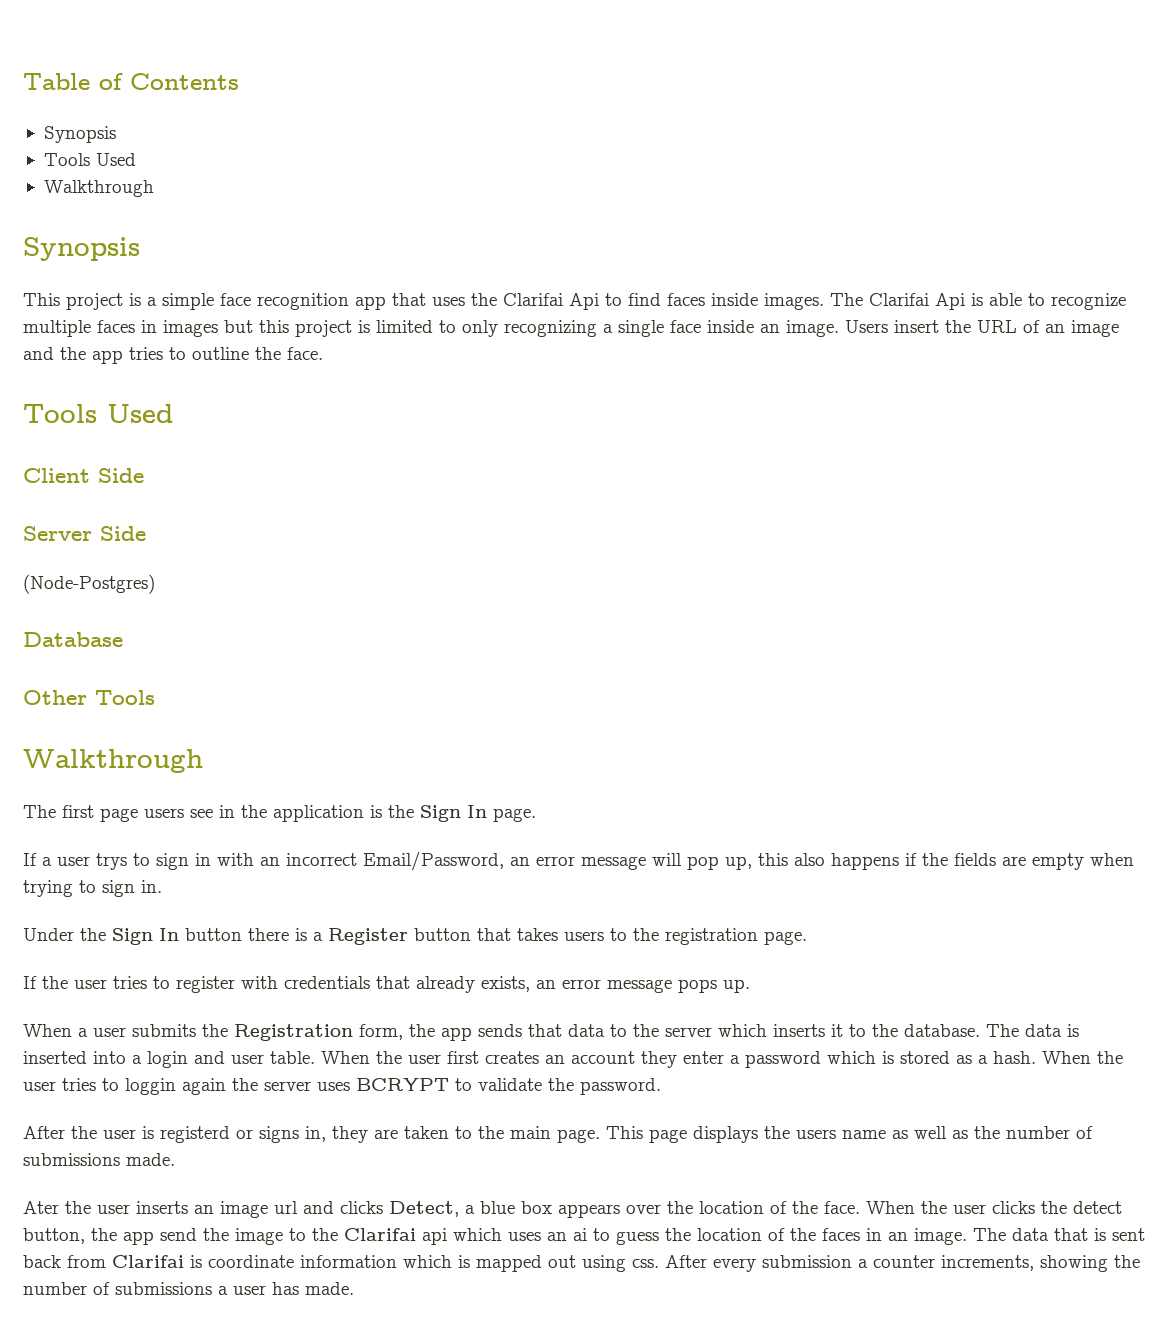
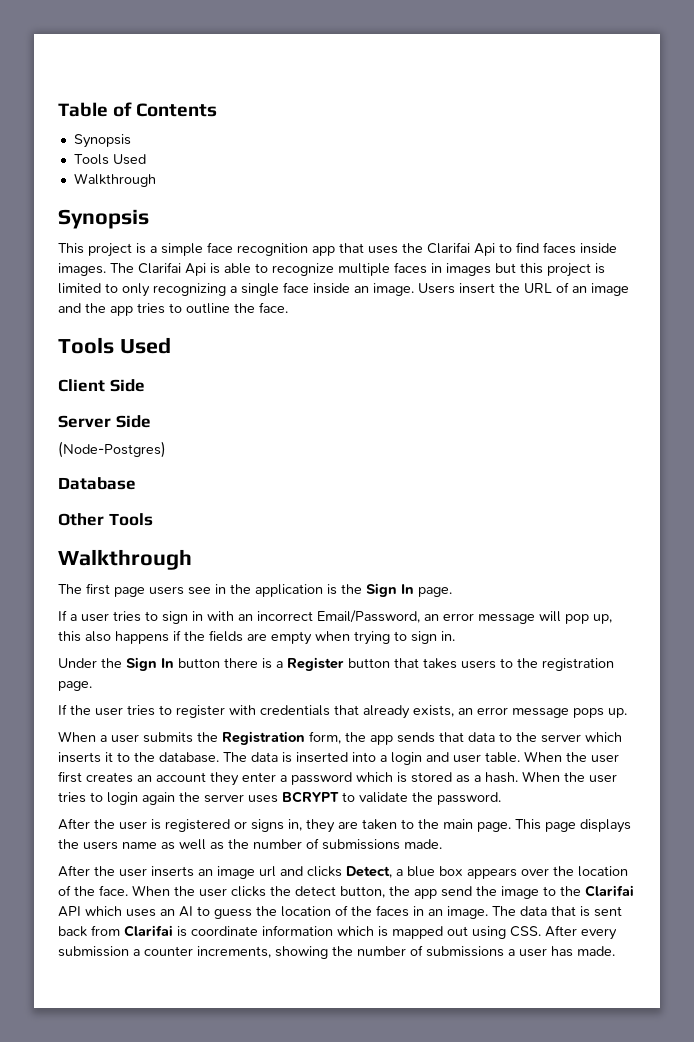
[96,853,127,870] trys -> [113,611,141,622] tries
[125,1078,176,1095] loggin -> [107,792,138,805] login
[160,1126,230,1143] registerd -> [165,819,230,832] registered
[23,1201,59,1214] Ater -> [58,865,90,877] After
[422,1228,447,1245] api -> [58,906,81,917] API
[573,1228,587,1241] ai -> [179,906,193,917] AI
[632,1259,659,1268] css. -> [510,926,541,937] CSS.

